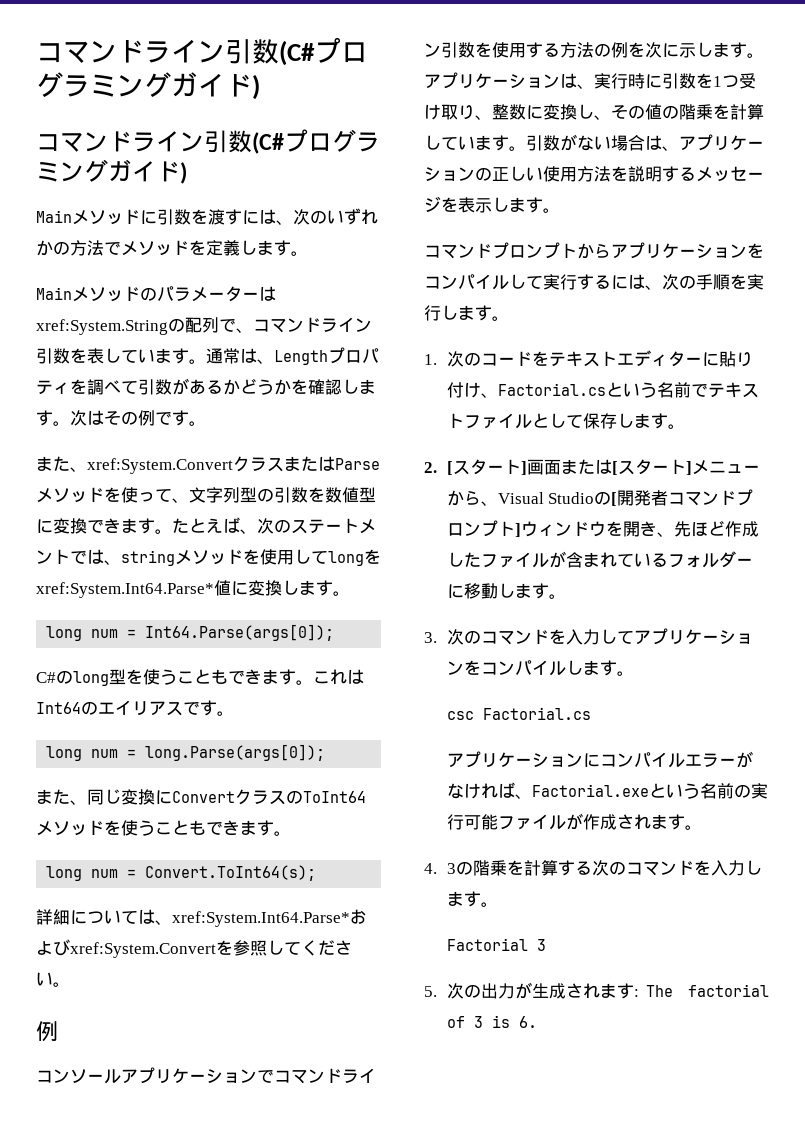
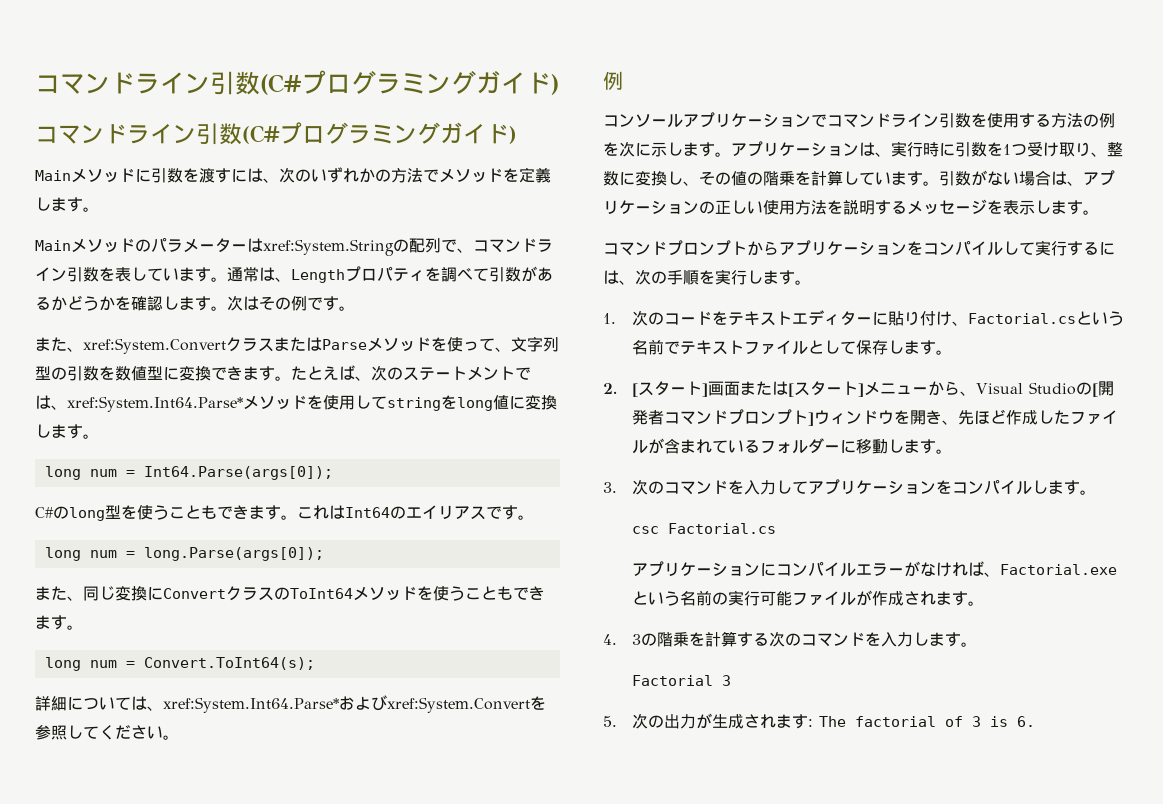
[121,550,175,566] string -> [67,396,243,412] xref:System.Int64.Parse*
[328,549,381,566] [36,582,214,598] longをxref:System.Int64.Parse* -> [387,395,493,411] stringをlong

